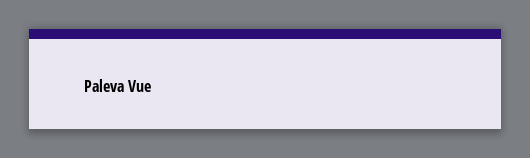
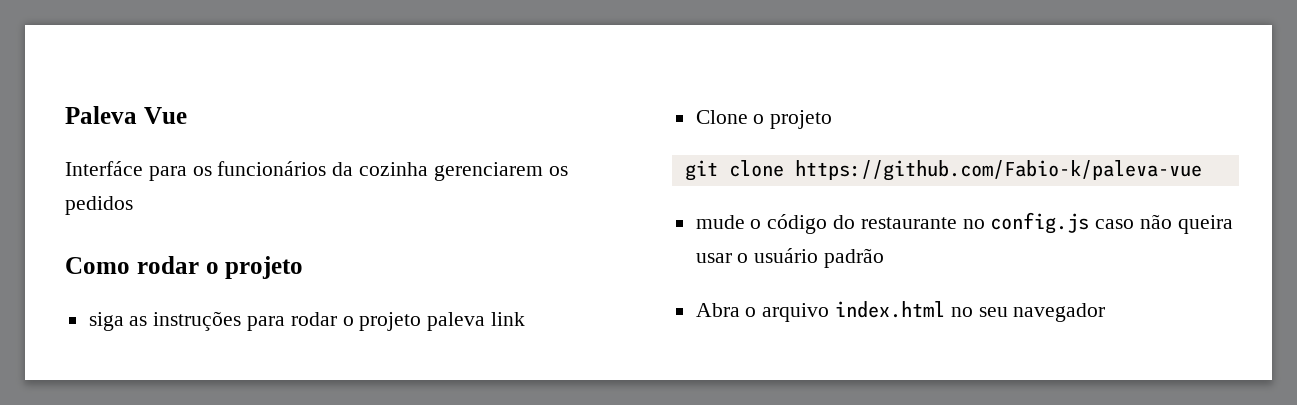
(152, 86) none -> [65,161,568,181] [65,196,133,215] [65,256,304,279] [88,311,526,331] [695,110,833,129] [684,160,1202,181] [695,212,1233,234] [695,248,885,268] [695,301,1106,322] // Interfáce para os funcionários da cozinha gerenciarem os pedidos // Como rodar o projeto // siga as instruções para rodar o projeto paleva link // Clone o projeto // git clone https://github.com/Fabio-k/paleva-vue // mude o código do restaurante no config.js caso não queira usar o usuário padrão // Abra o arquivo index.html no seu navegador

